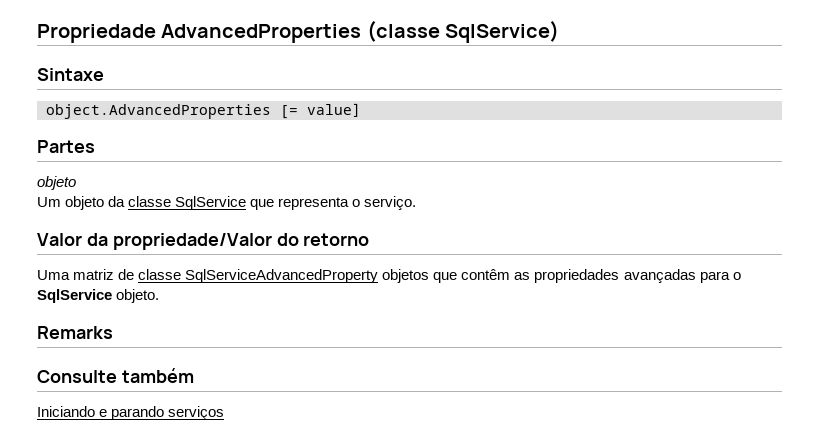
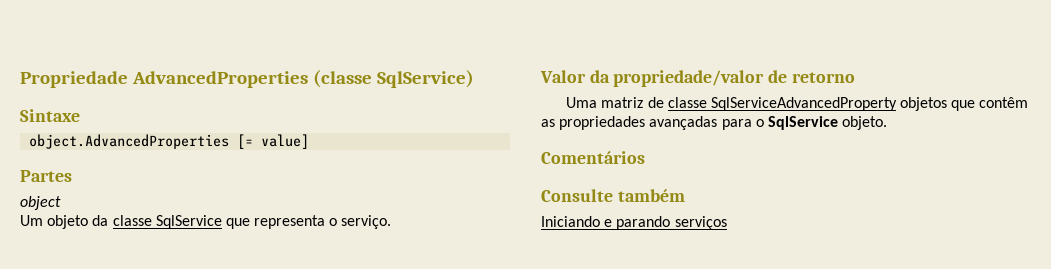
[37,176,76,190] objeto -> [20,196,61,210] object
[112,233,299,250] propriedade/Valor do -> [613,70,788,87] propriedade/valor de
[37,326,113,339] Remarks -> [541,151,645,164] Comentários

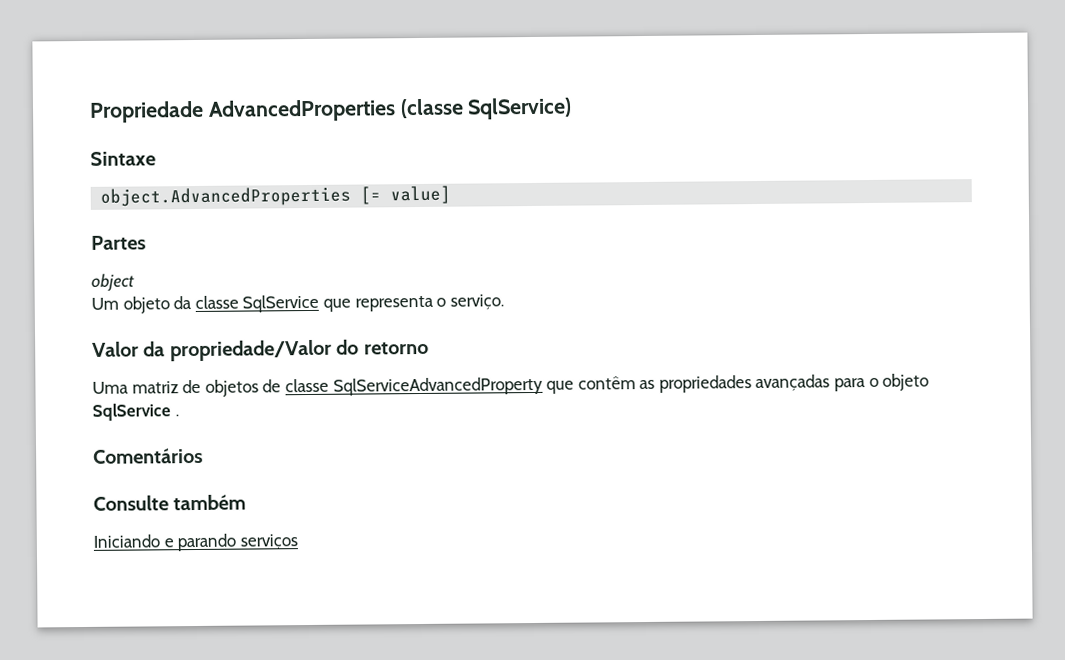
[613,70,788,87] propriedade/valor de -> [169,339,360,362] propriedade/Valor do
(664, 102) none -> [204,379,282,397] objetos de
[900,97,948,111] objetos -> (543, 386) none
[767,116,888,130] SqlService objeto. -> [882,373,930,391] [92,403,179,421] objeto SqlService .

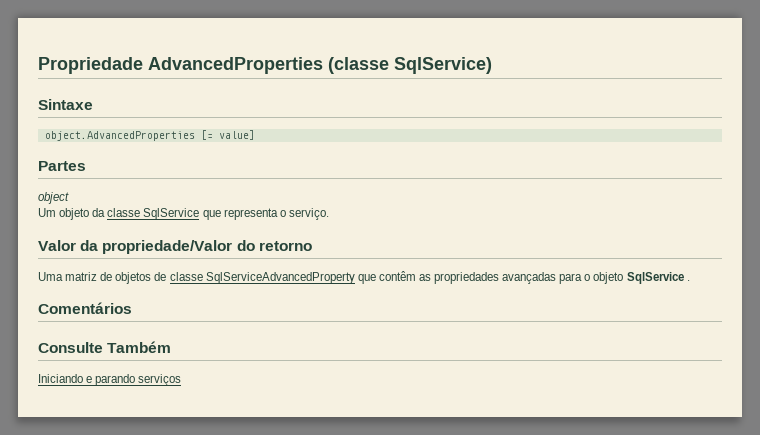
[173,494,247,511] também -> [107,341,172,353] Também

